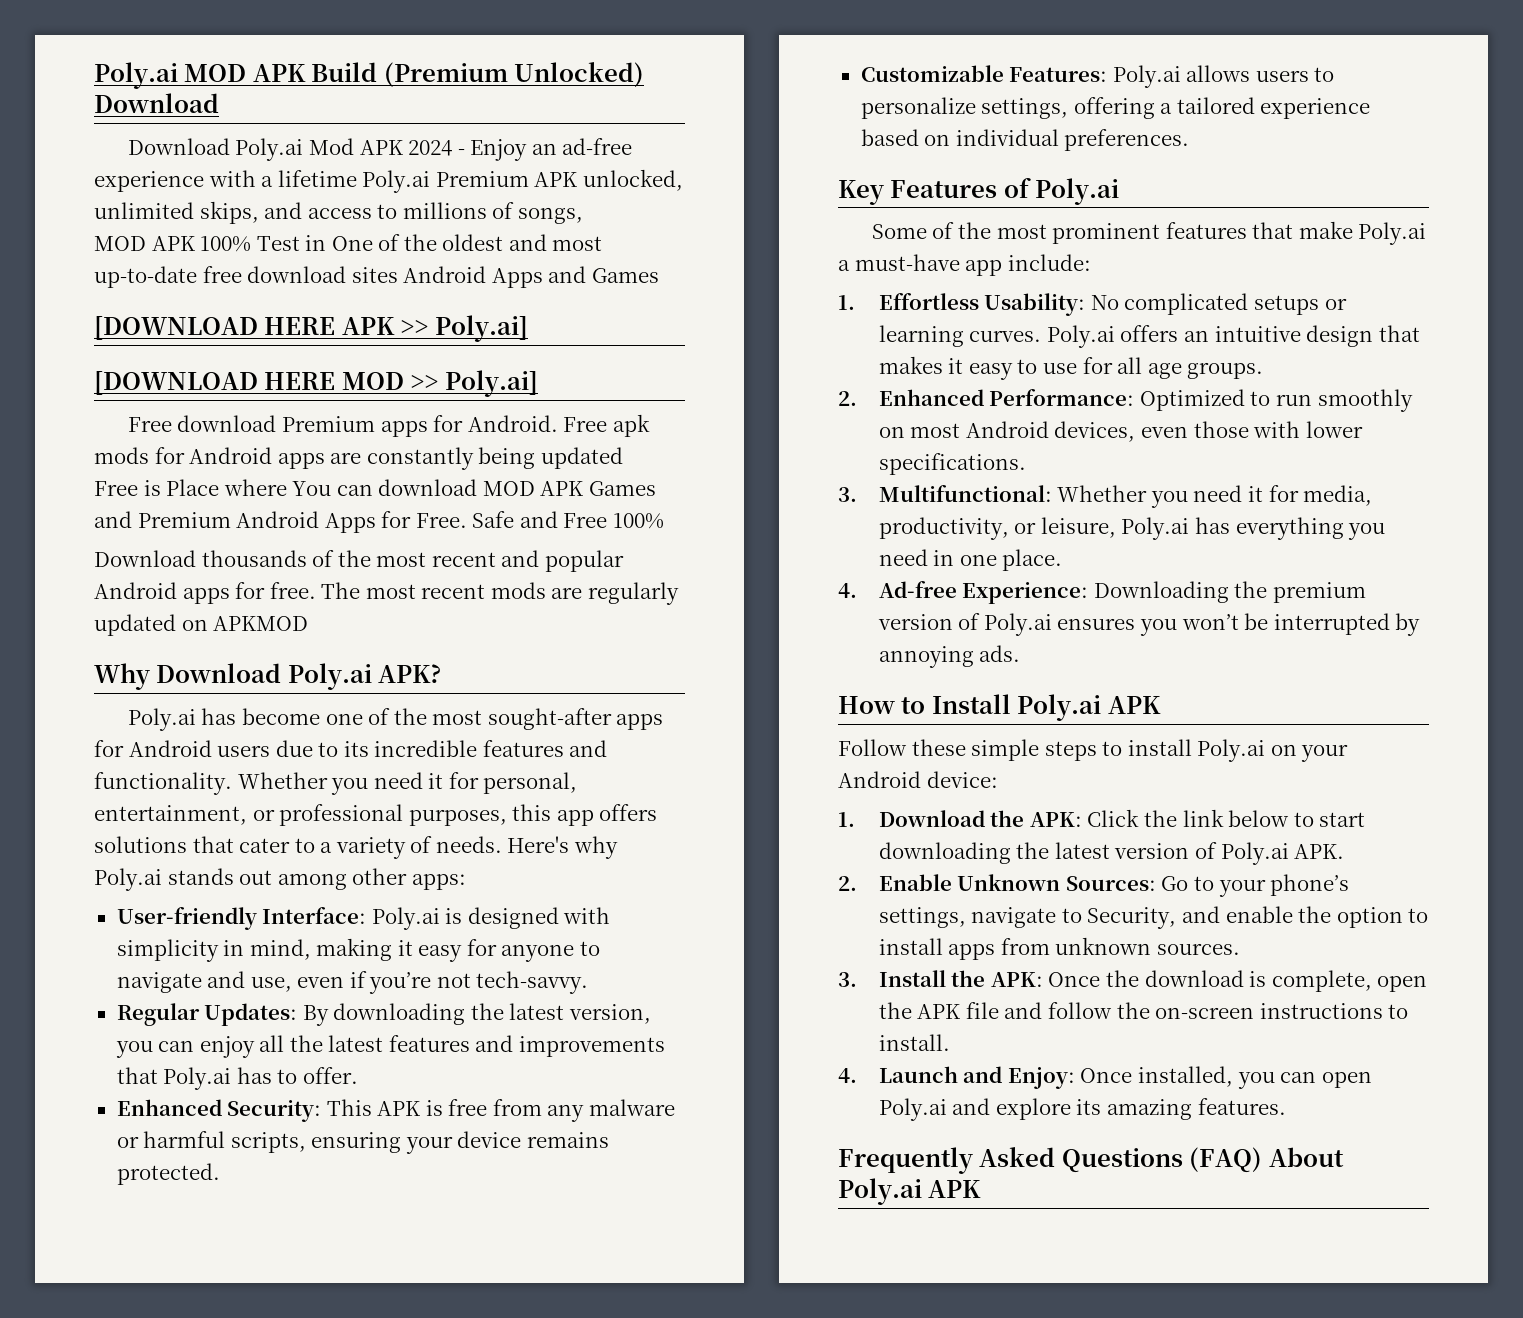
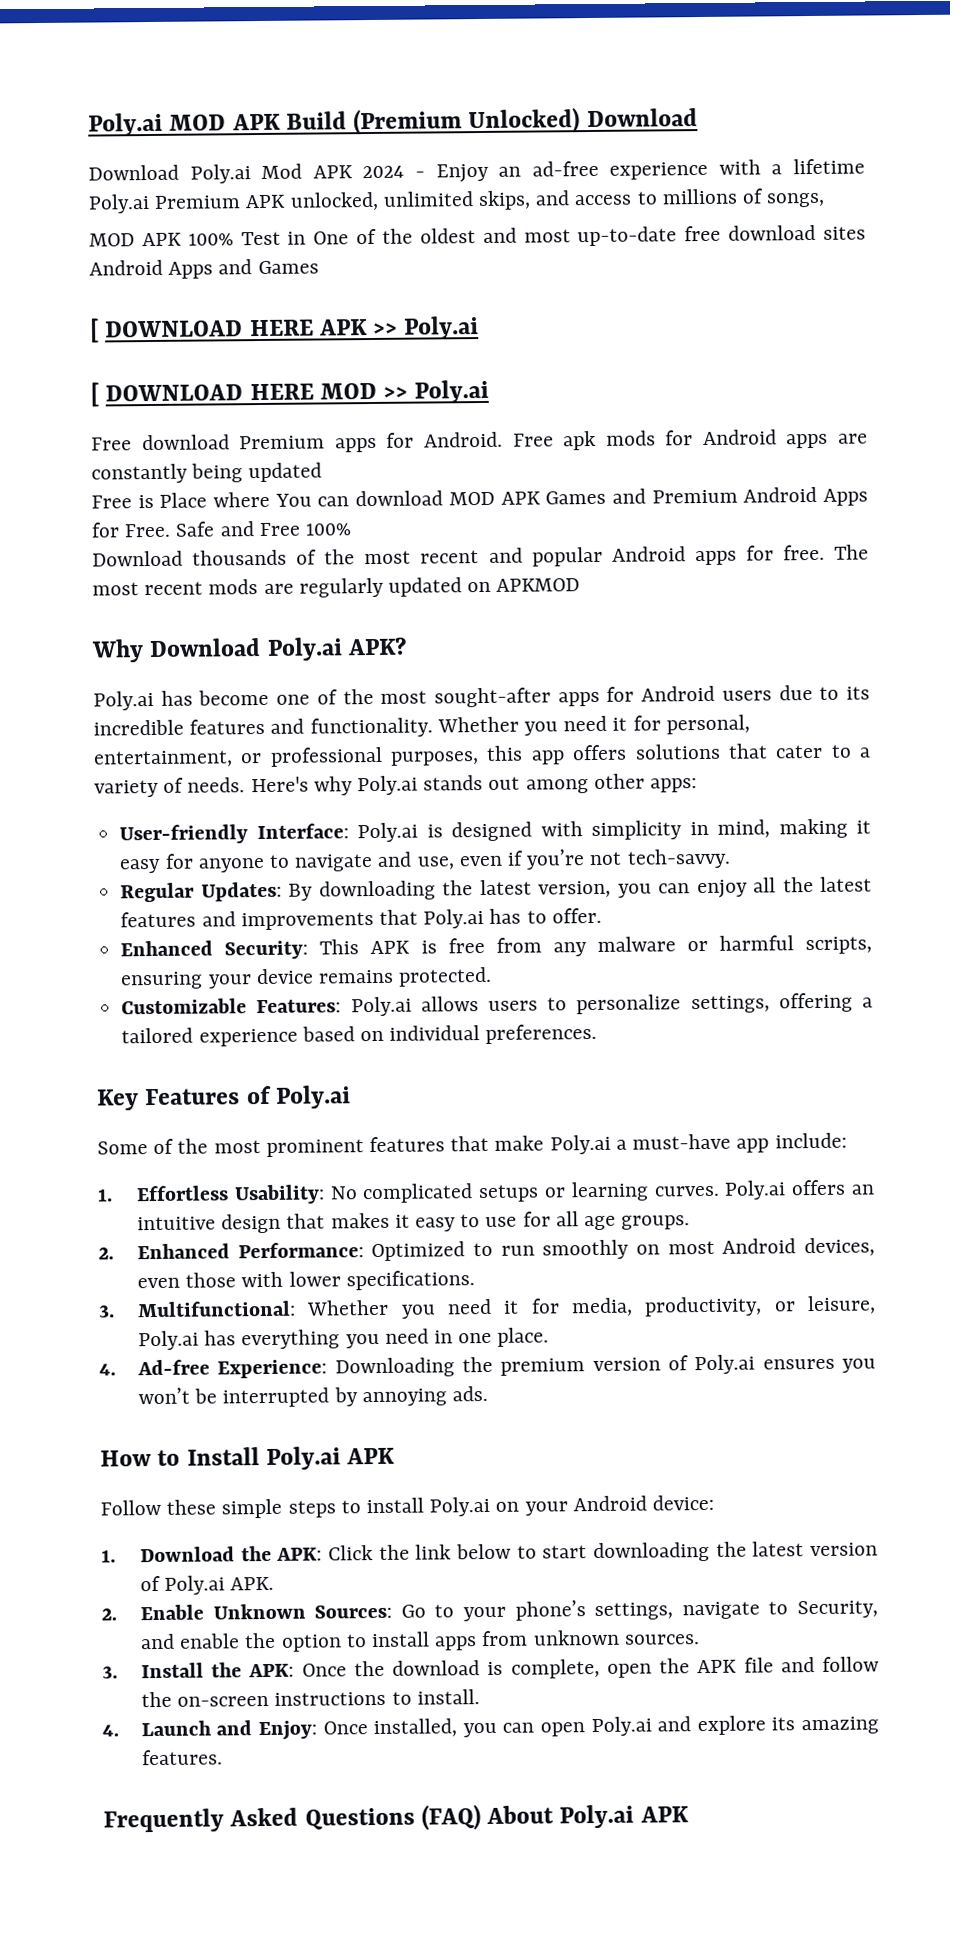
[94,316,258,340] [DOWNLOAD -> [90,318,244,343] [ DOWNLOAD
[434,315,528,342] [94,371,258,395] Poly.ai] // [DOWNLOAD -> [404,316,480,340] [90,382,244,407] Poly.ai // [ DOWNLOAD
[444,370,538,397] Poly.ai] -> [414,379,490,404] Poly.ai

